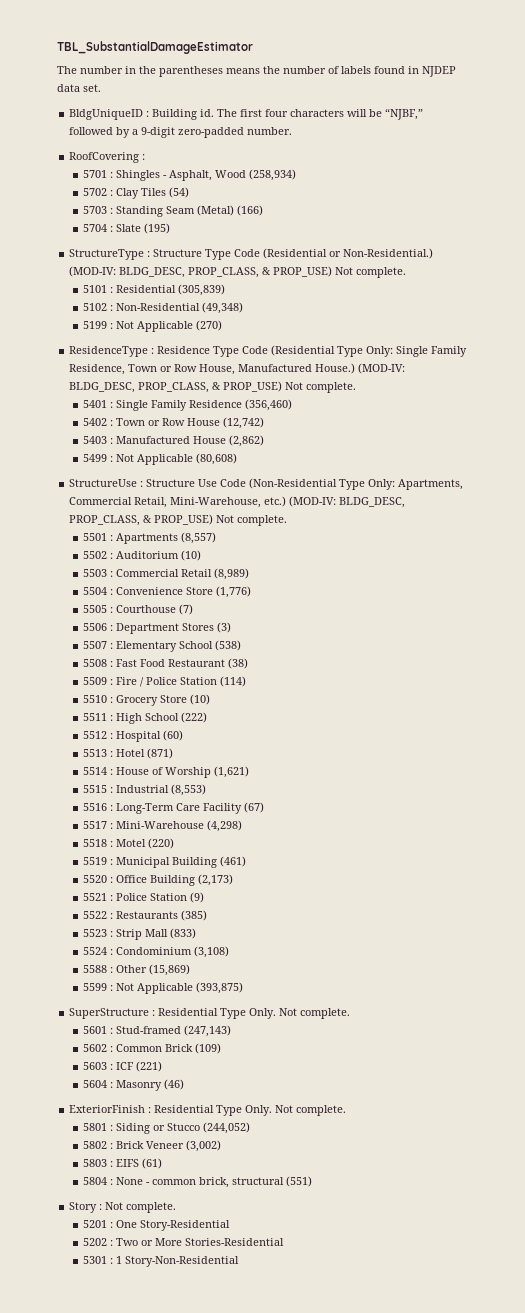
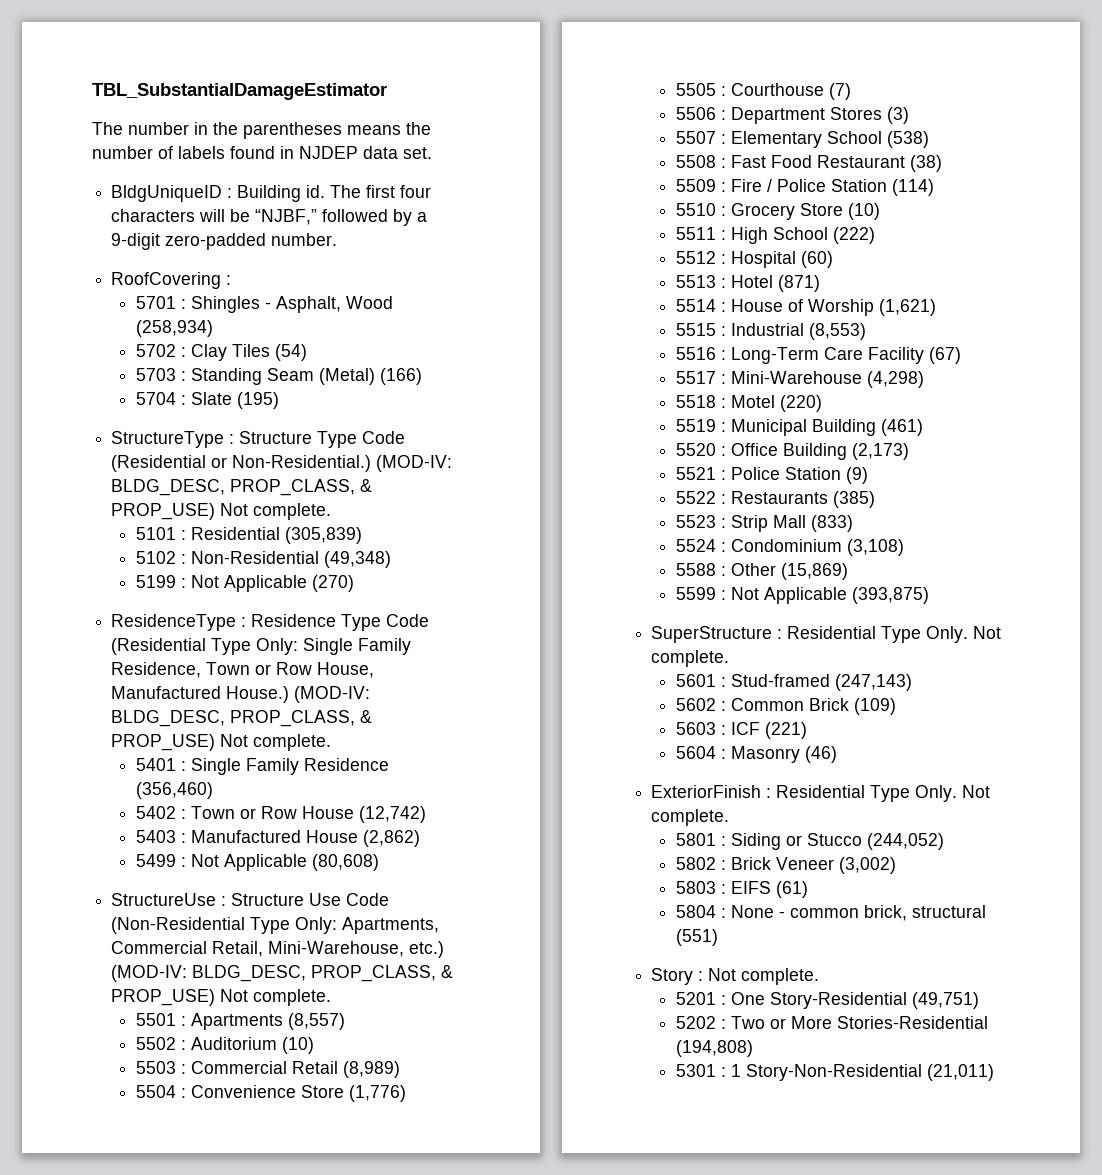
(231, 1225) none -> [911,992,979,1009] (49,751)
(285, 1242) none -> [675,1040,753,1057] (194,808)
(240, 1261) none -> [926,1064,994,1081] (21,011)

